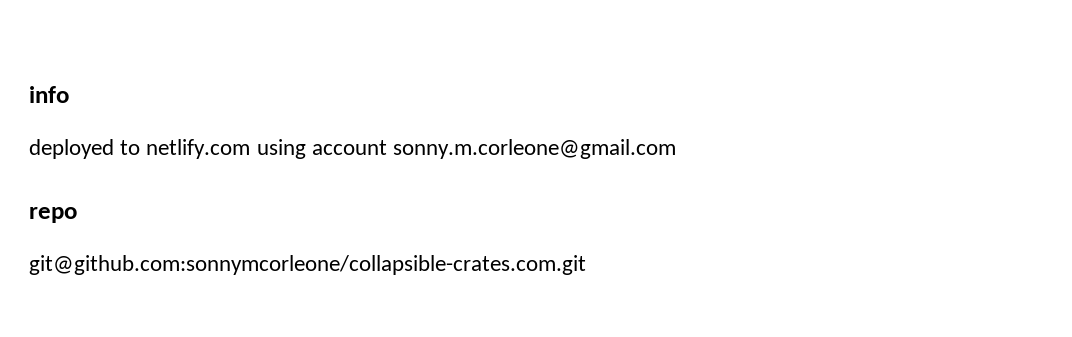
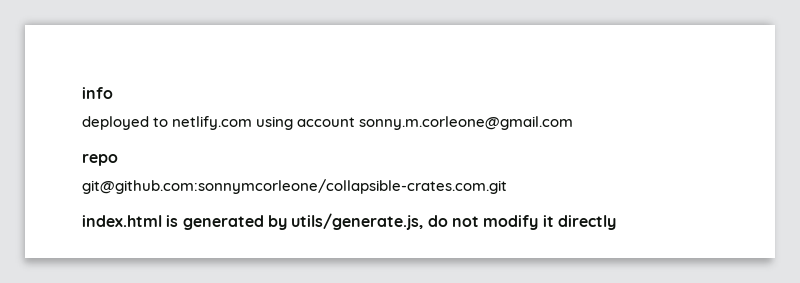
(586, 265) none -> [82,213,616,230] // index.html is generated by utils/generate.js, do not modify it directly

